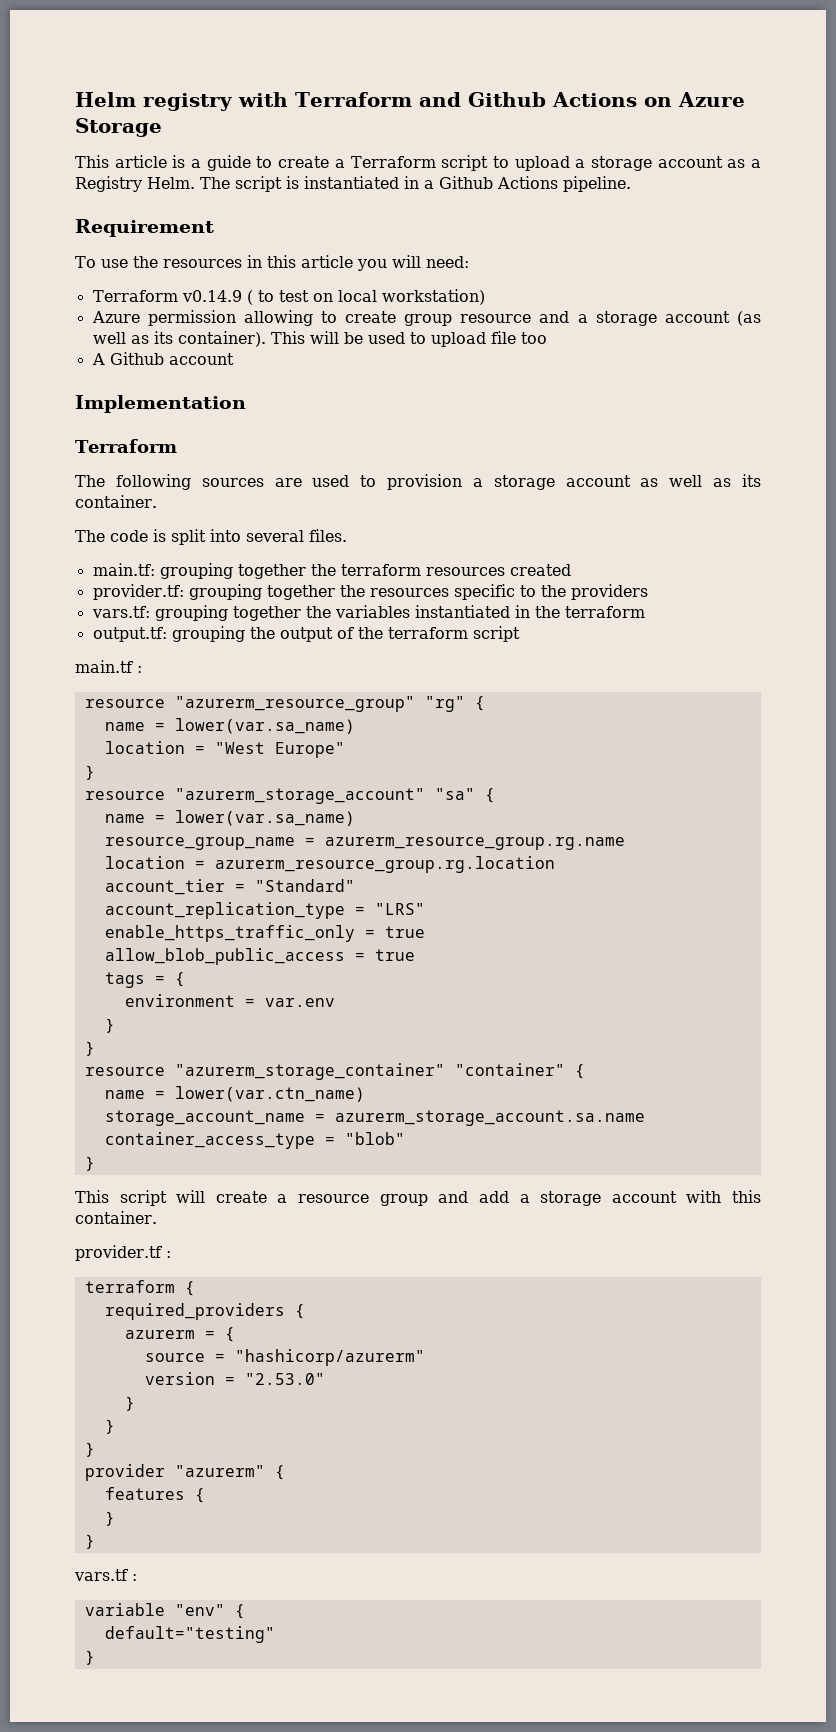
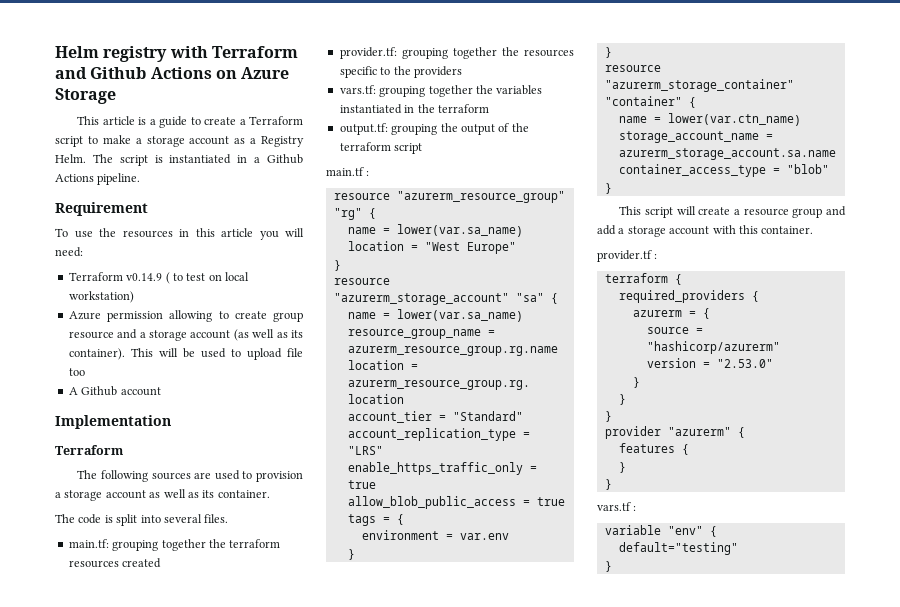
[514,156,570,171] upload -> [102,135,131,144] make

